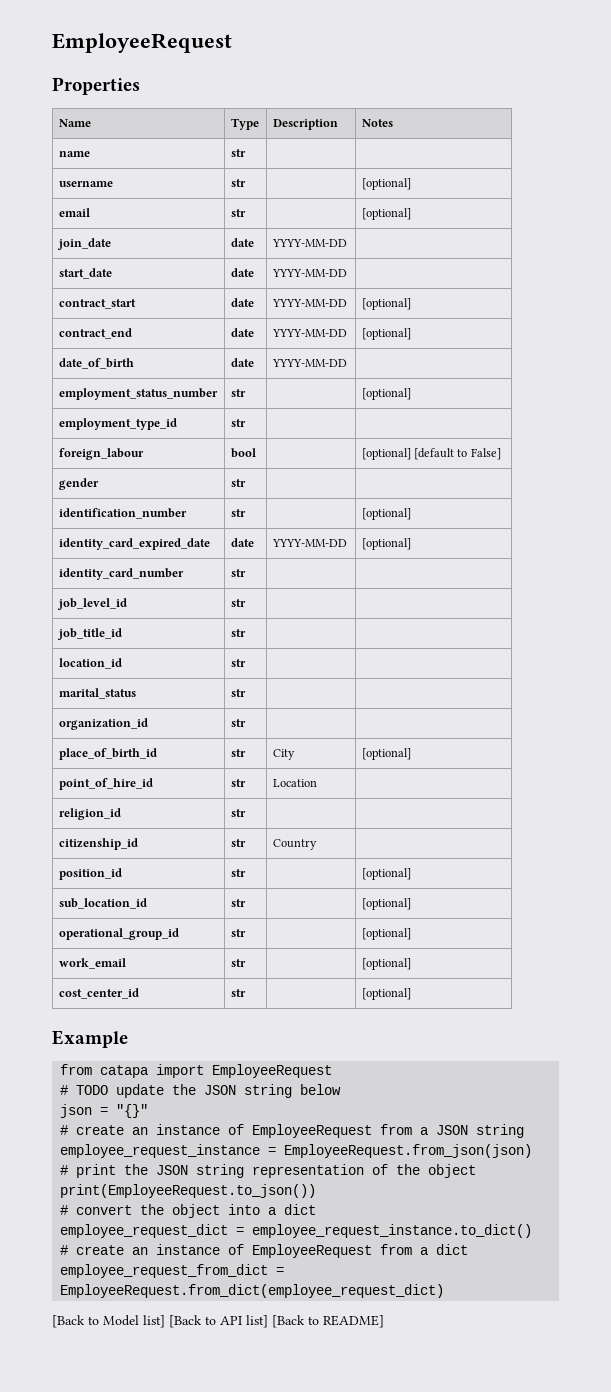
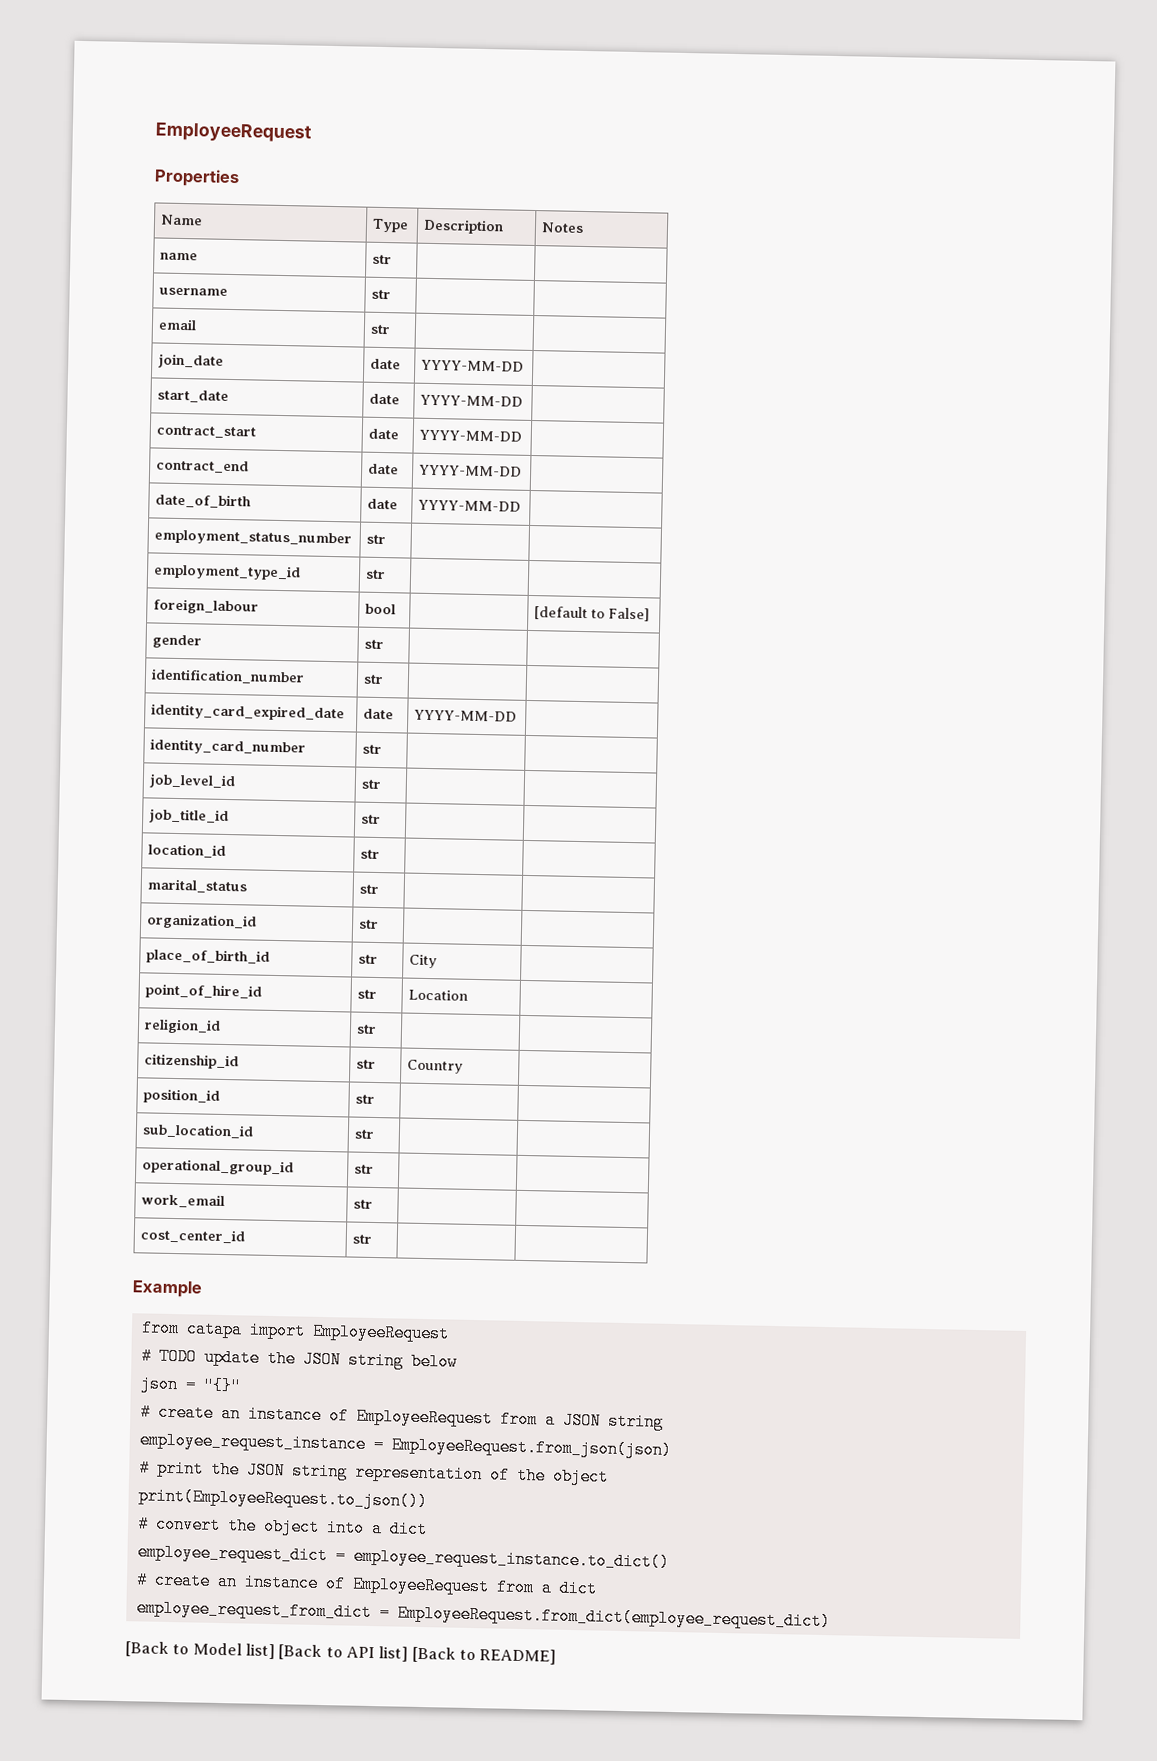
[361,178,411,190] [optional] -> (392, 294) none
[361,208,411,220] [optional] -> (392, 329) none
[361,298,411,310] [optional] -> (523, 435) none
[361,328,411,340] [optional] -> (523, 470) none
[361,388,411,400] [optional] -> (387, 539) none
[361,448,411,460] [optional] -> (397, 609) none
[361,508,411,520] [optional] -> (385, 679) none
[361,538,411,550] [optional] -> (518, 715) none
[361,748,411,760] [optional] -> (438, 961) none
[361,868,411,880] [optional] -> (376, 1099) none
[361,898,411,910] [optional] -> (375, 1134) none
[361,928,411,940] [optional] -> (375, 1169) none
[361,958,411,970] [optional] -> (374, 1204) none
[361,988,411,1000] [optional] -> (373, 1239) none

